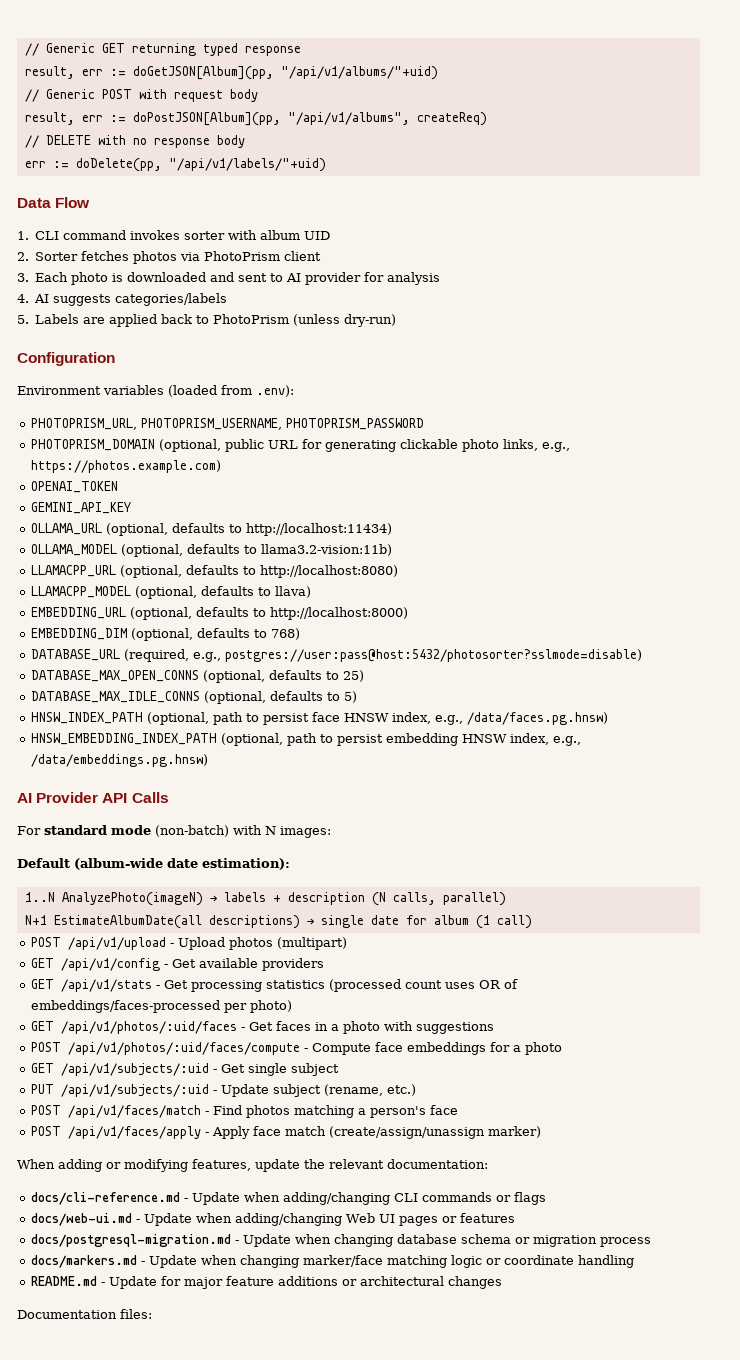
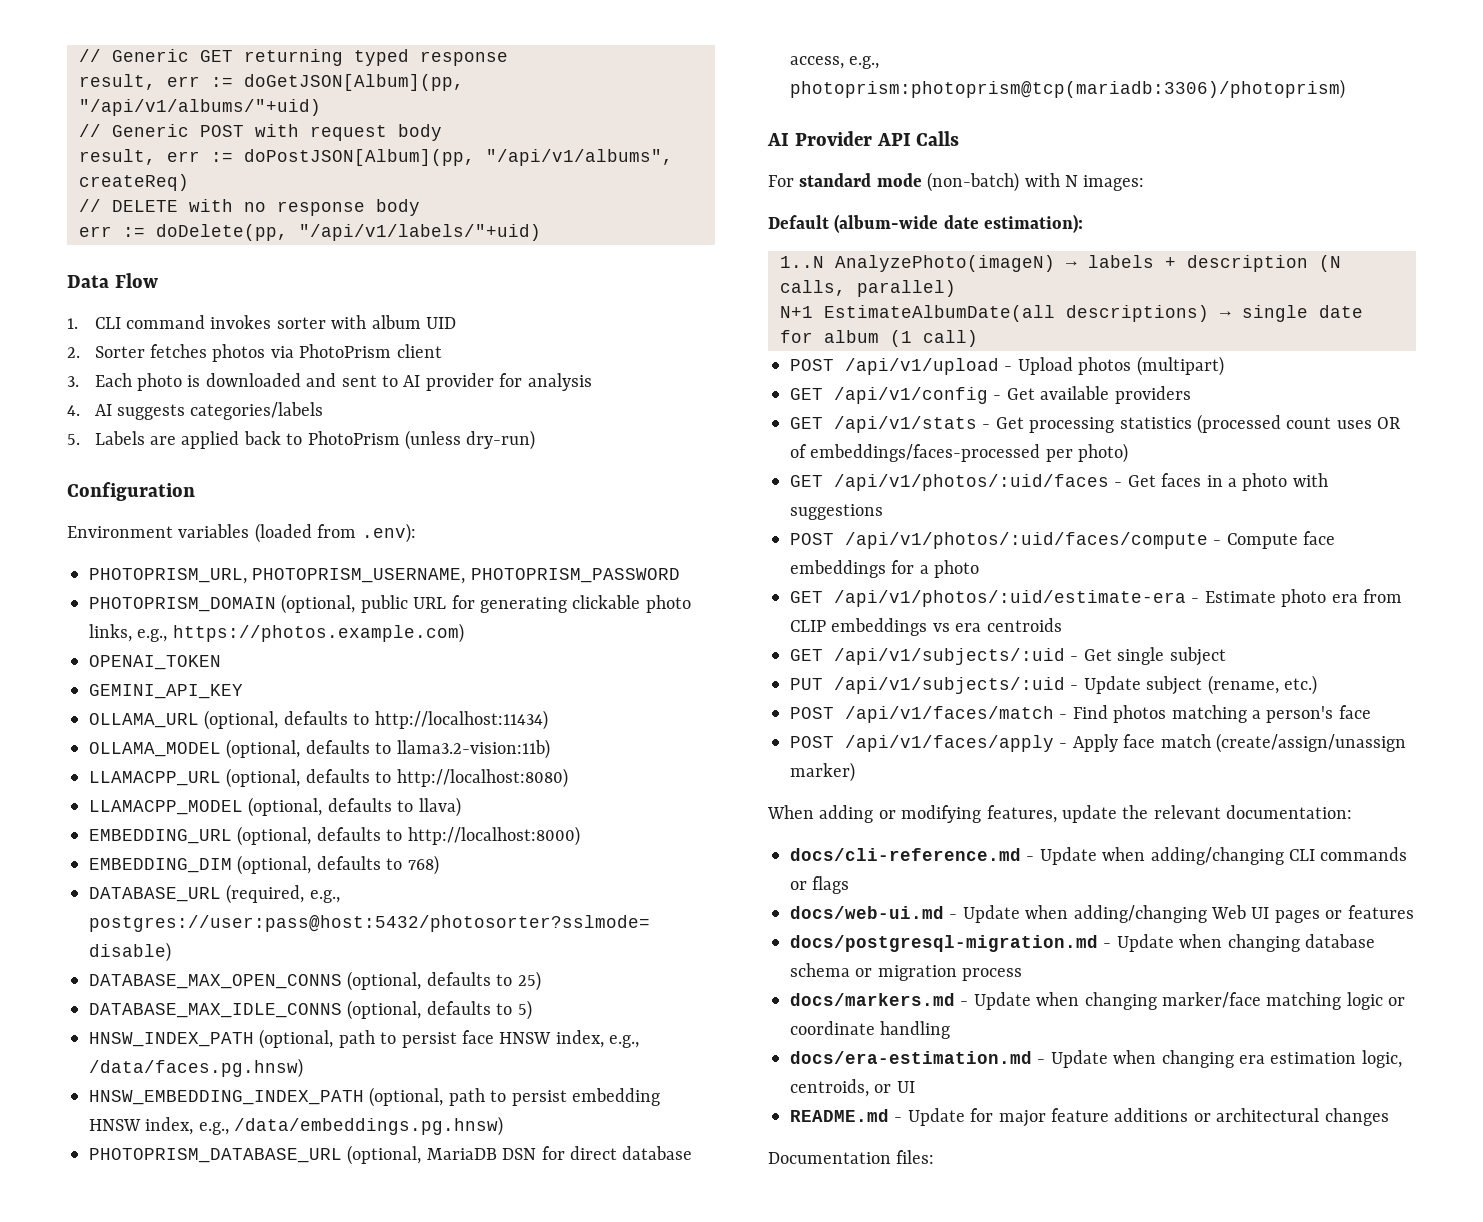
(208, 760) none -> [89,1145,693,1165] [790,56,880,69] [790,79,1345,99] // PHOTOPRISM_DATABASE_URL (optional, MariaDB DSN for direct database access, e.g., photoprism:photoprism@tcp(mariadb:3306)/photoprism)
(562, 1048) none -> [790,589,1402,607] [790,618,1062,636] // GET /api/v1/photos/:uid/estimate-era - Estimate photo era from CLIP embeddings vs era centroids
(634, 1261) none -> [790,1050,1402,1068] [790,1079,915,1097] // docs/era-estimation.md - Update when changing era estimation logic, centroids, or UI

